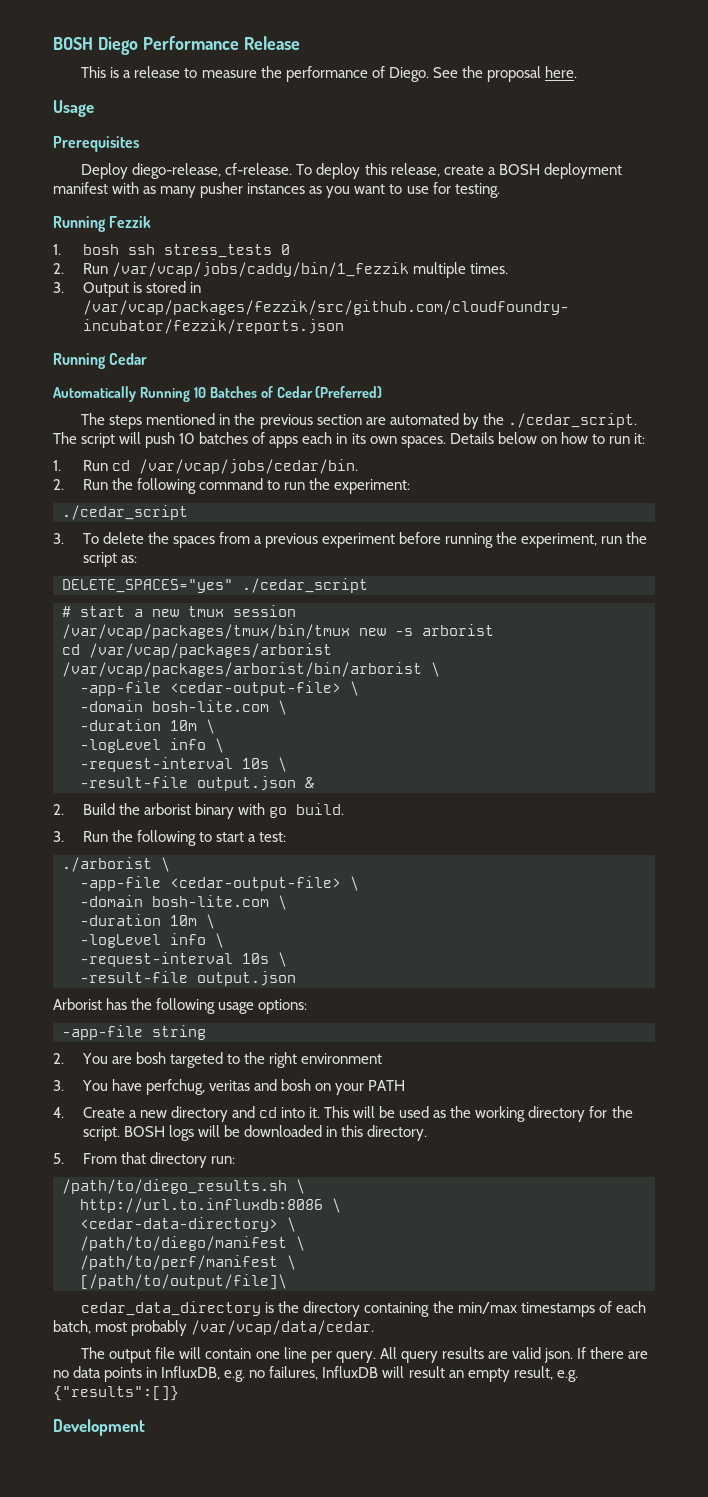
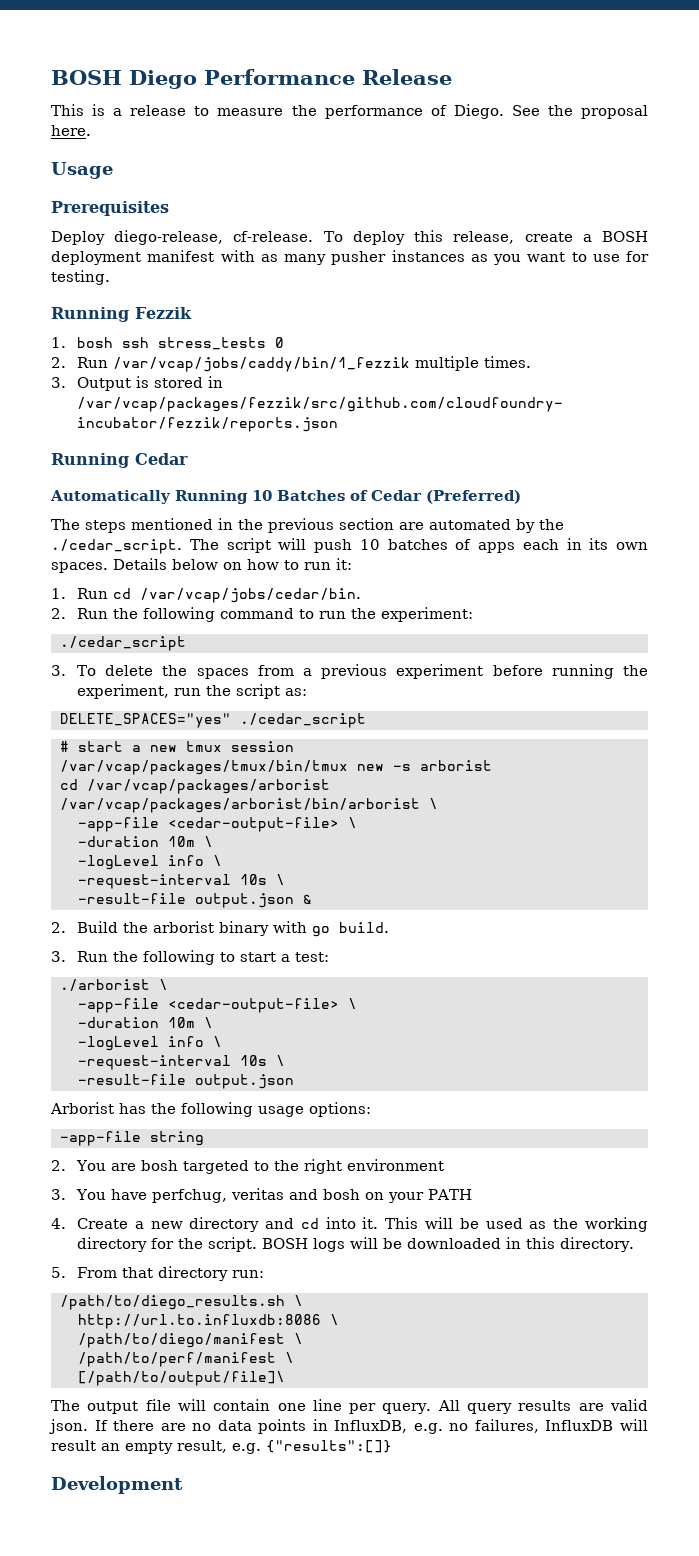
[80,700,287,715] // -domain bosh-lite.com \ -> (357, 822) none
[80,895,287,910] // -domain bosh-lite.com \ -> (357, 1003) none
[80,1217,296,1232] // <cedar-data-directory> \ -> (339, 1319) none
[81,1301,646,1317] [53,1320,375,1336] // cedar_data_directory is the directory containing the min/max timestamps of each batch, most probably /var/vcap/data/cedar. -> (285, 1378) none

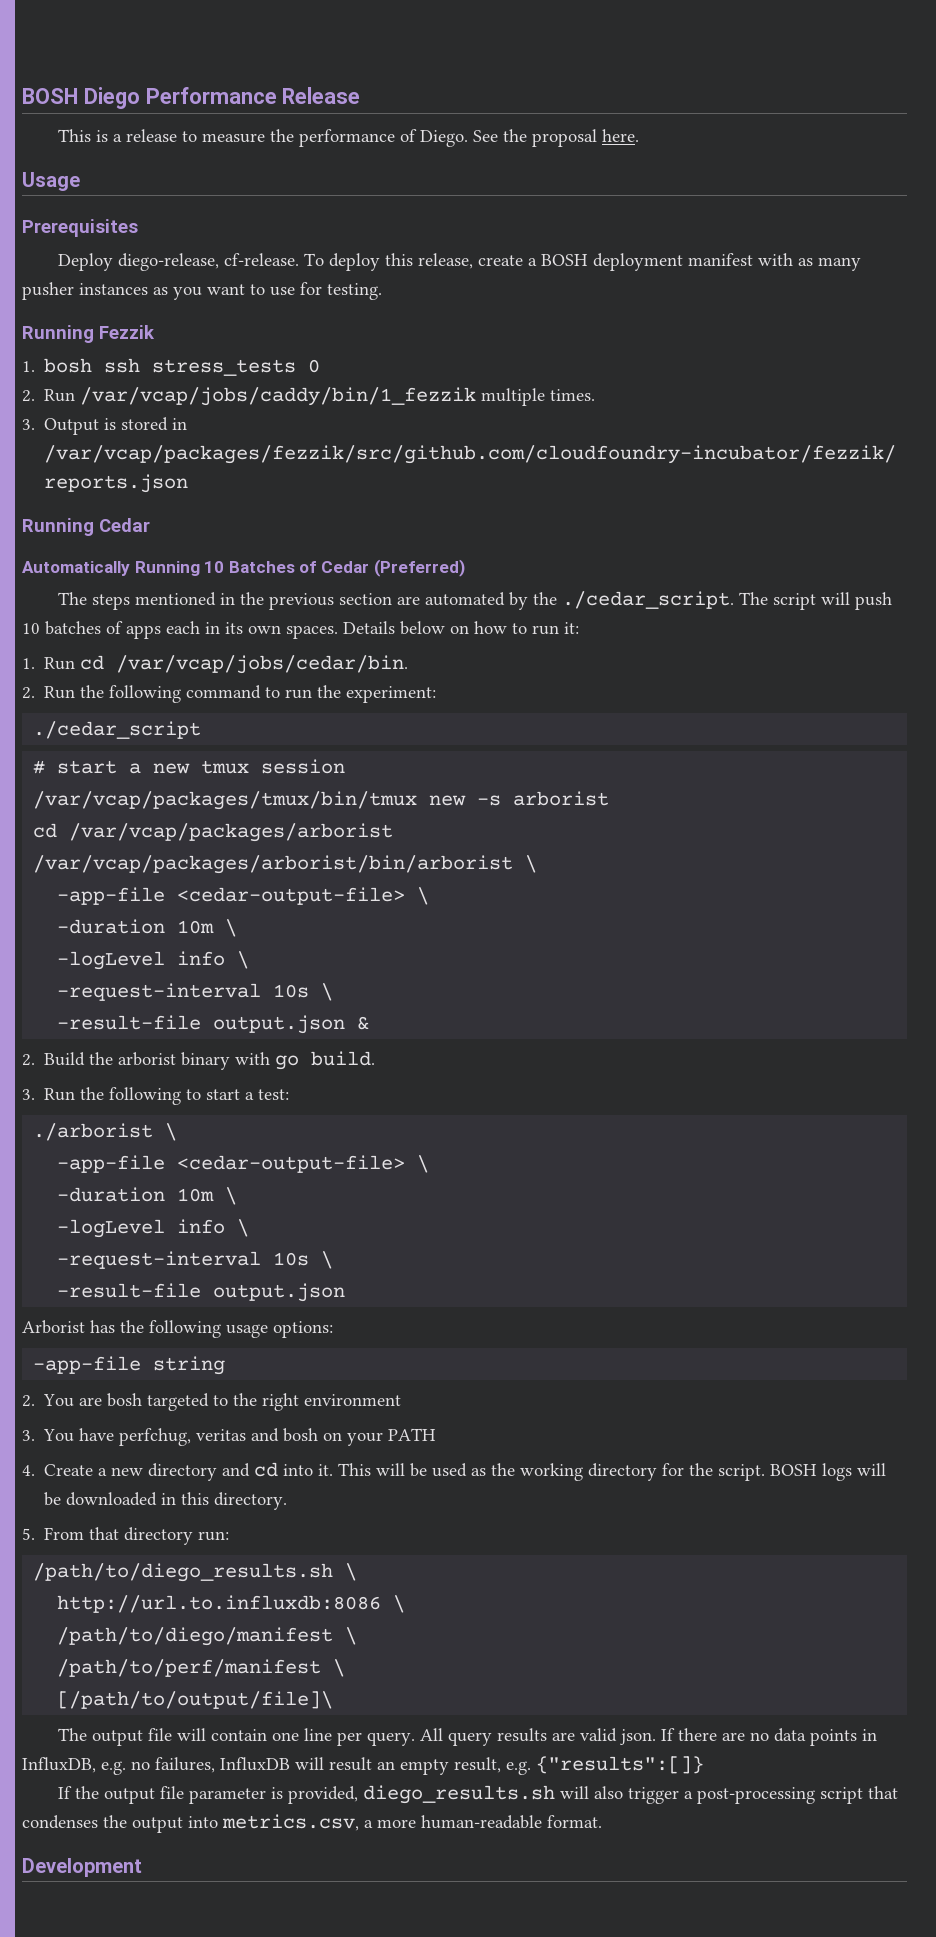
[51,664,648,679] [76,684,307,699] [59,713,366,728] // 3. To delete the spaces from a previous experiment before running the experiment, run the script as: // DELETE_SPACES="yes" ./cedar_script -> (202, 730) none
(392, 1446) none -> [57,1785,898,1804] [22,1814,602,1833] // If the output file parameter is provided, diego_results.sh will also trigger a post-processing script that condenses the output into metrics.csv, a more human-readable format.

